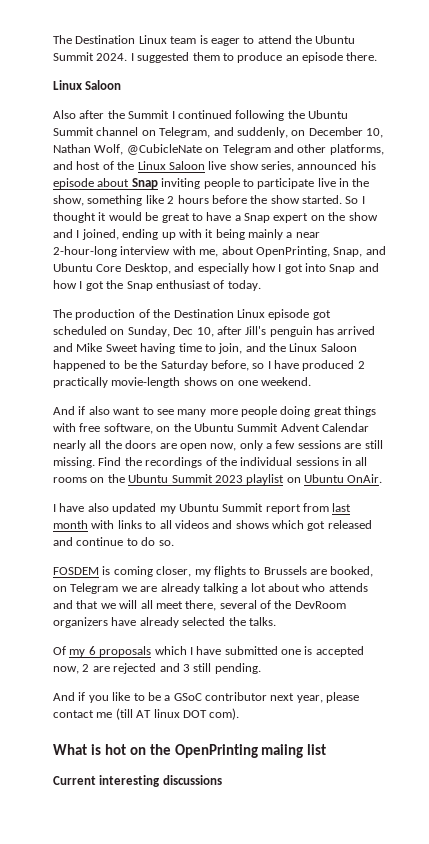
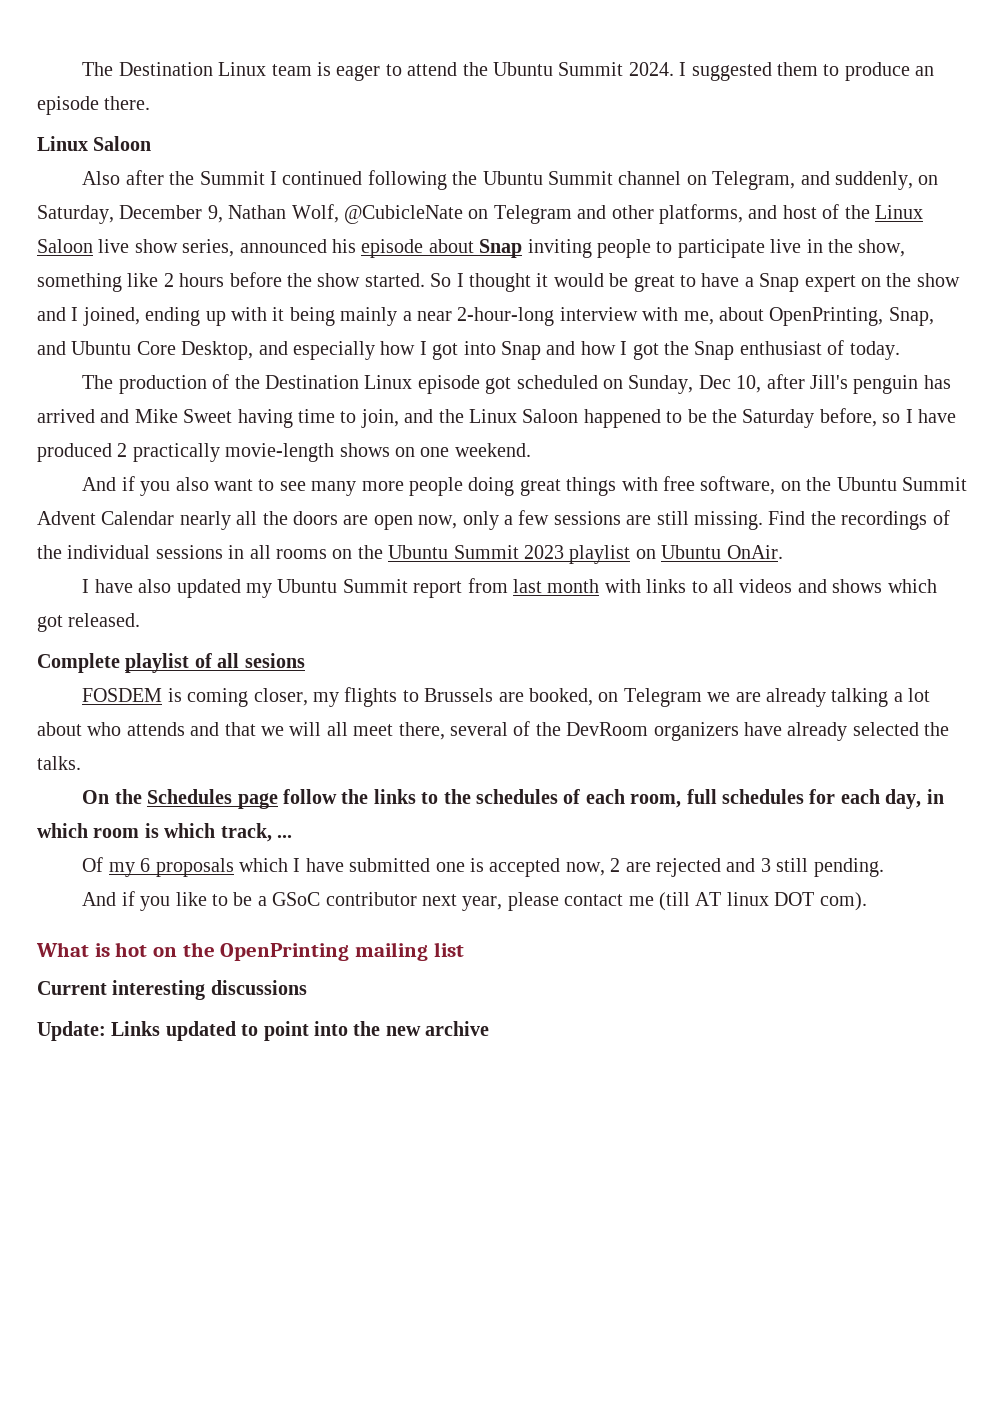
[308,127,383,138] December 10, -> [37,205,223,224] Saturday, December 9,
(86, 410) none -> [140,481,171,496] you
[327,520,372,529] [53,537,174,546] released and continue to do so. -> [68,613,141,627] [37,653,305,673] released. // Complete playlist of all sesions
(276, 621) none -> [82,789,944,809] [37,823,292,842] // On the Schedules page follow the links to the schedules of each room, full schedules for each day, in which room is which track, ...
[261,744,304,758] maiing -> [355,942,429,961] mailing
(222, 780) none -> [37,1021,490,1041] // Update: Links updated to point into the new archive

